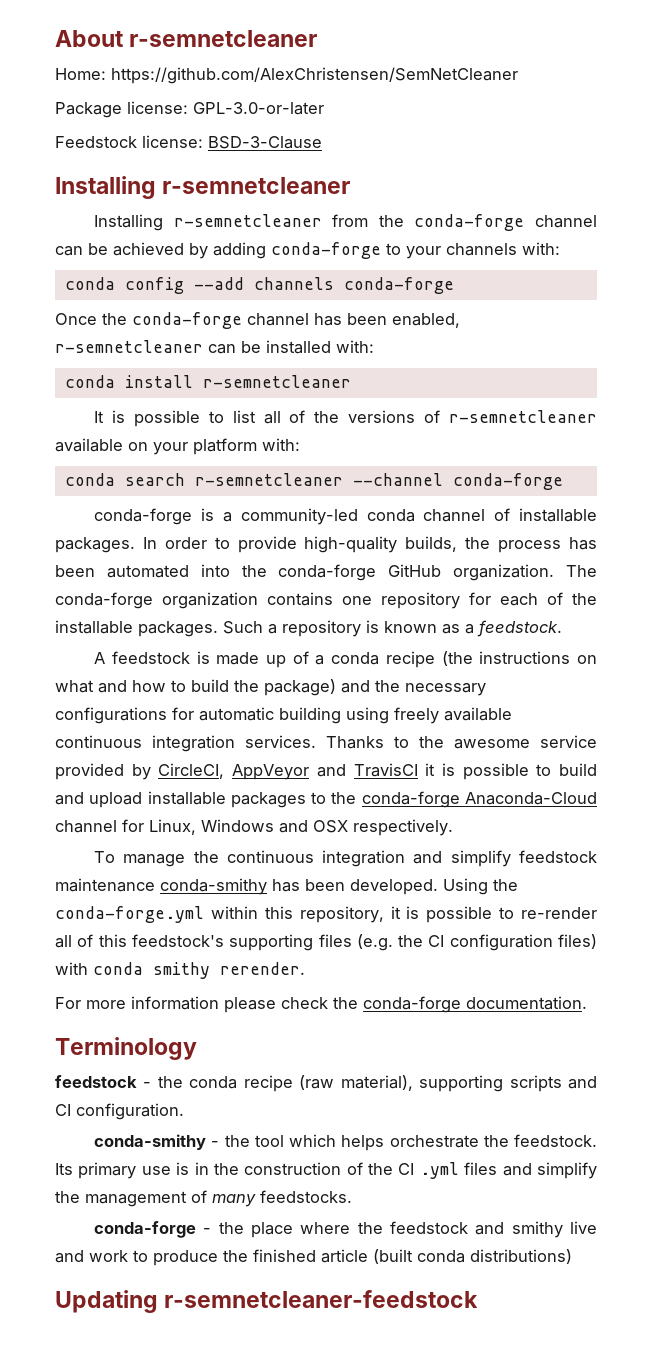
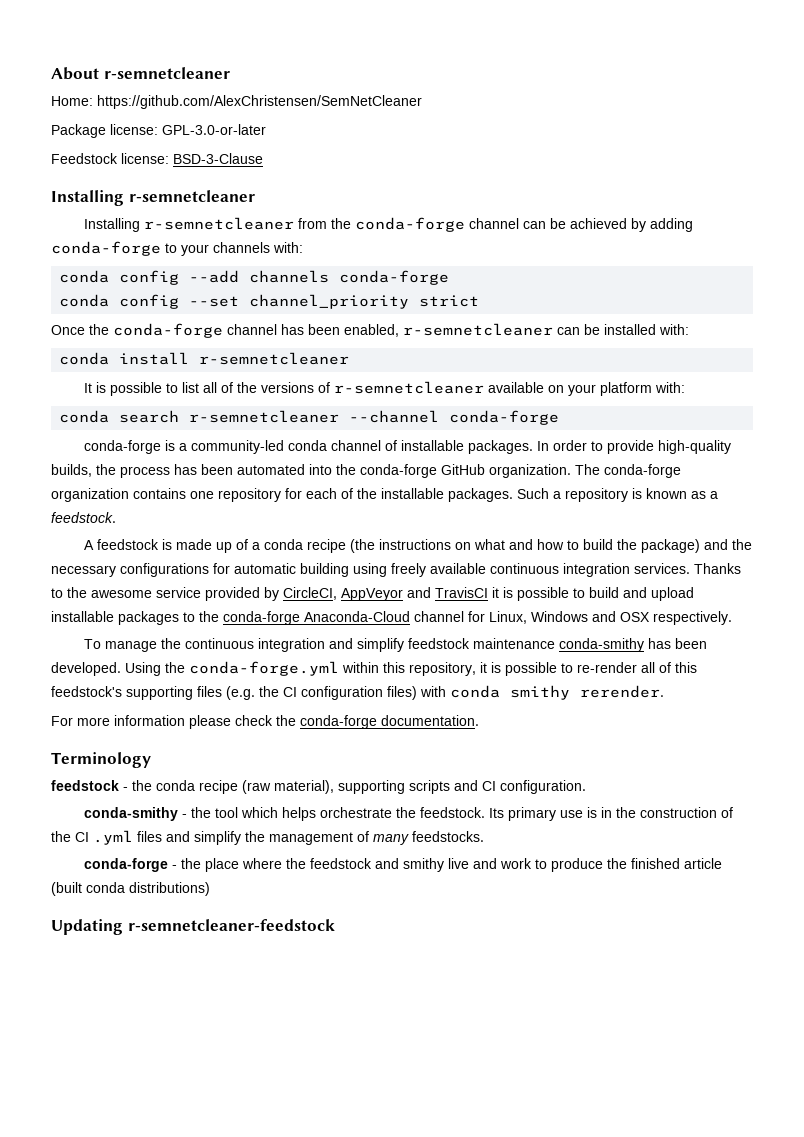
(454, 285) none -> [59,294,480,309] // conda config --set channel_priority strict

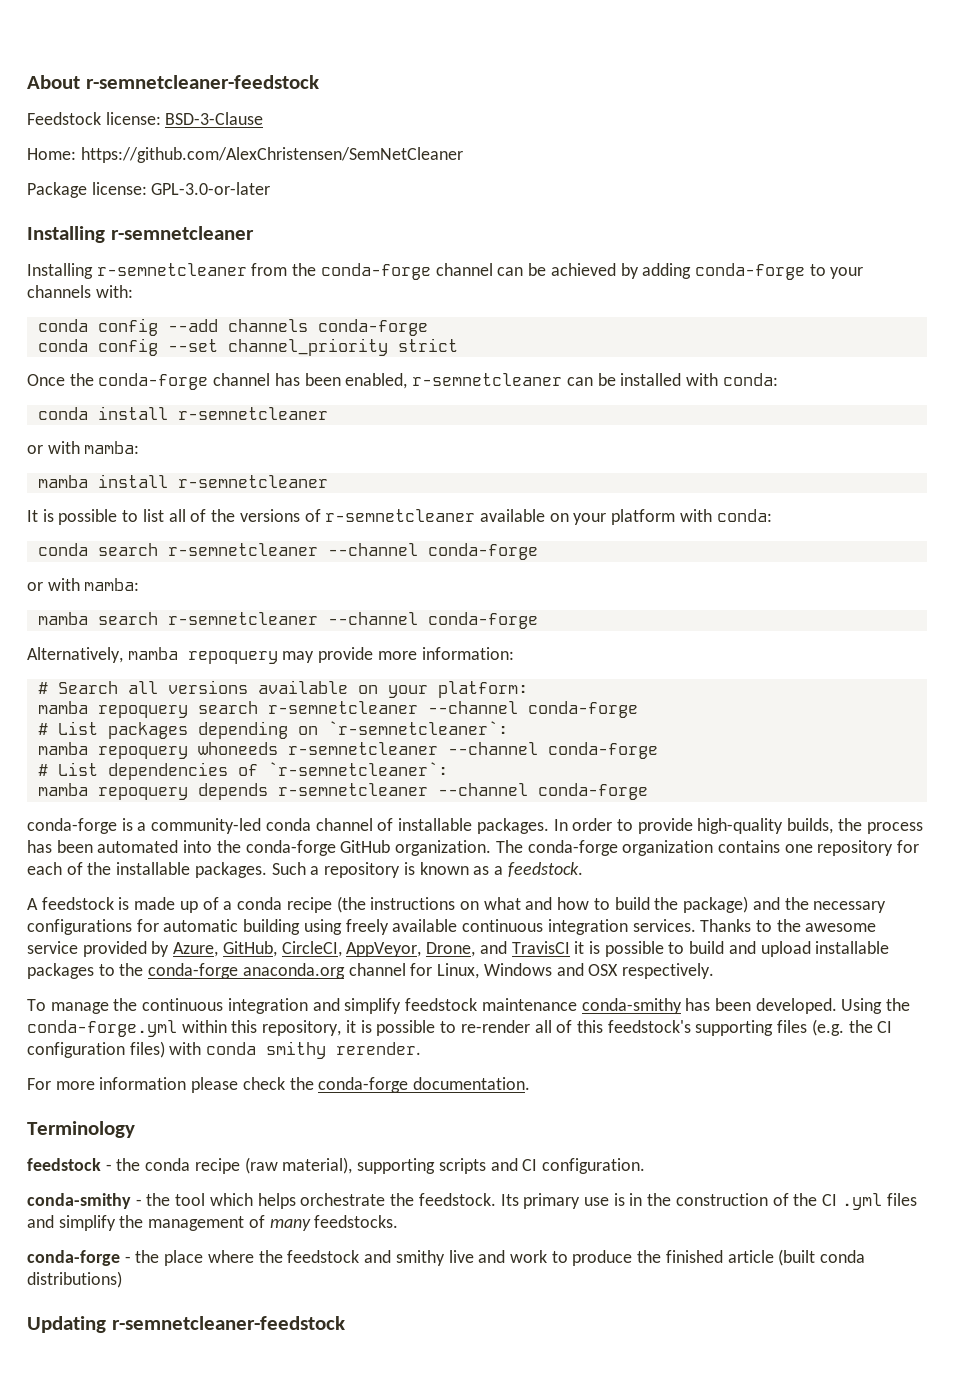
[103,67,230,79] r-semnetcleaner -> [85,75,319,89] [27,112,264,125] r-semnetcleaner-feedstock // Feedstock license: BSD-3-Clause
[51,153,263,164] // Feedstock license: BSD-3-Clause -> (271, 188) none
[659,324,689,335] with: -> [685,373,778,386] with conda:
(350, 358) none -> [27,441,140,454] [37,474,328,488] // or with mamba: // mamba install r-semnetcleaner
[654,382,685,393] with: -> [679,509,772,522] with conda:
(560, 417) none -> [27,578,140,591] [37,612,538,629] [27,647,514,664] [37,680,528,698] [37,701,638,718] [37,721,508,739] [37,742,658,759] [37,762,448,780] [37,783,648,800] // or with mamba: // mamba search r-semnetcleaner --channel conda-forge // Alternatively, mamba repoquery may provide more information: // # Search all versions available on your platform: // mamba repoquery search r-semnetcleaner --channel conda-forge // # List packages depending on `r-semnetcleaner`: // mamba repoquery whoneeds r-semnetcleaner --channel conda-forge // # List dependencies of `r-semnetcleaner`: // mamba repoquery depends r-semnetcleaner --channel conda-forge
[283,587,403,601] CircleCI, AppVeyor -> [173,941,476,957] Azure, GitHub, CircleCI, AppVeyor, Drone,
[304,611,410,622] Anaconda-Cloud -> [242,963,345,979] anaconda.org

